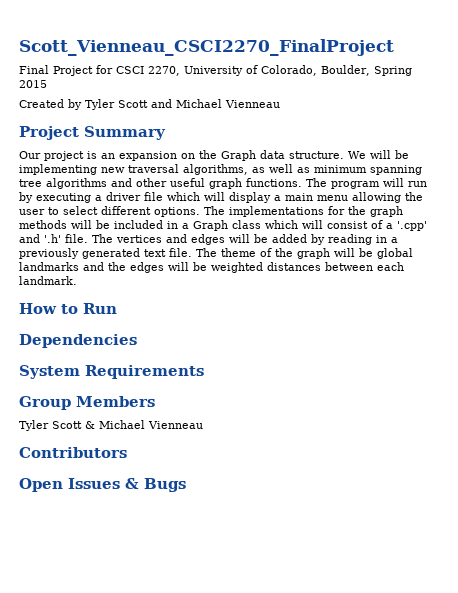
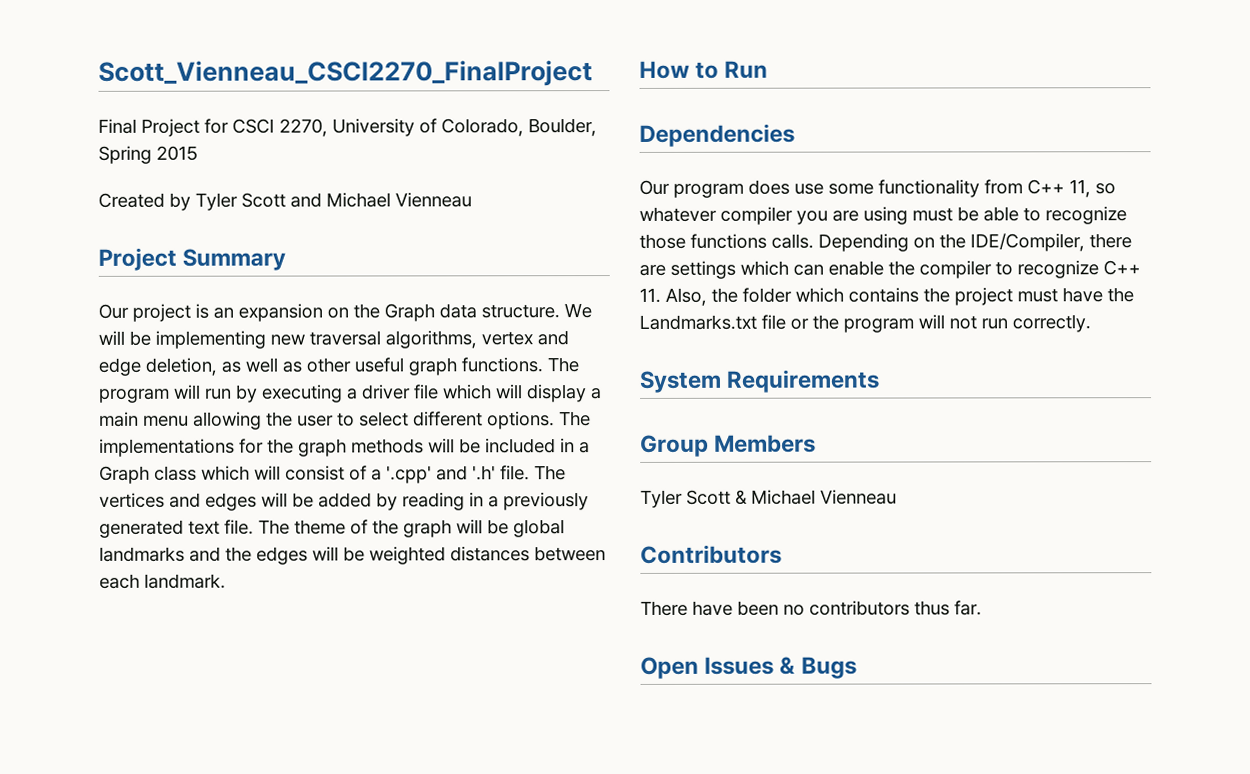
[252,164,422,175] [19,178,132,189] as well as minimum spanning tree algorithms and -> [481,330,569,346] [98,357,302,376] vertex and edge deletion, as well as
(137, 341) none -> [639,179,1116,198] [639,206,1127,225] [639,233,1132,252] [639,260,1141,279] [639,287,1134,306] [639,314,1091,333] // Our program does use some functionality from C++ 11, so whatever compiler you are using must be able to recognize those functions calls. Depending on the IDE/Compiler, there are settings which can enable the compiler to recognize C++ 11. Also, the folder which contains the project must have the Landmarks.txt file or the program will not run correctly.
(127, 452) none -> [640,600,982,616] // There have been no contributors thus far.

